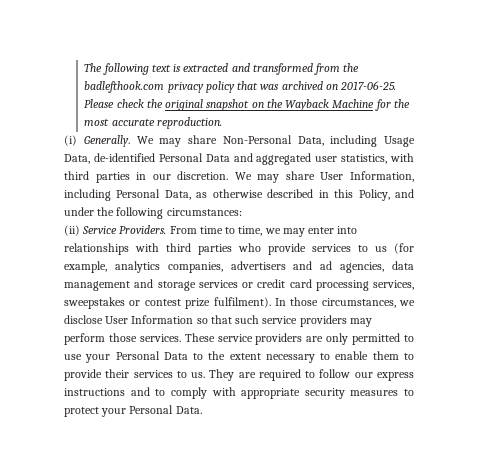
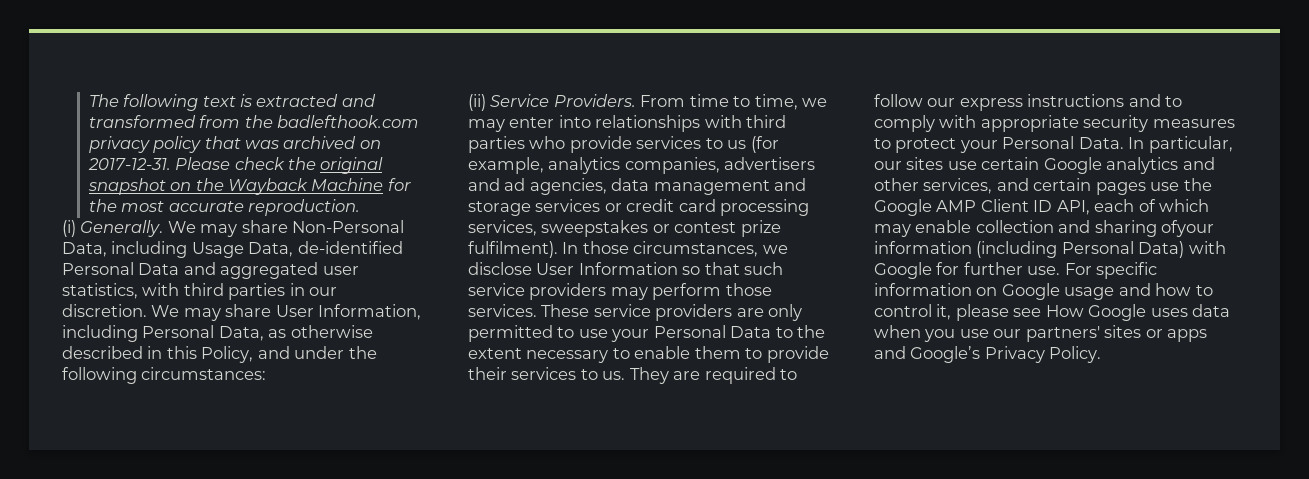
[340,81,397,90] 2017-06-25. -> [87,158,171,170] 2017-12-31.
(202, 410) none -> [1128,136,1233,153] [874,157,1215,174] [874,178,1212,195] [874,199,1210,216] [874,220,1215,237] [874,241,1226,258] [874,262,1158,279] [874,283,1213,300] [874,304,1231,321] [874,325,1208,342] [874,346,1102,363] In particular, our sites use certain Google analytics and other services, and certain pages use the Google AMP Client ID API, each of which may enable collection and sharing ofyour information (including Personal Data) with Google for further use. For specific information on Google usage and how to control it, please see How Google uses data when you use our partners' sites or apps and Google’s Privacy Policy.

